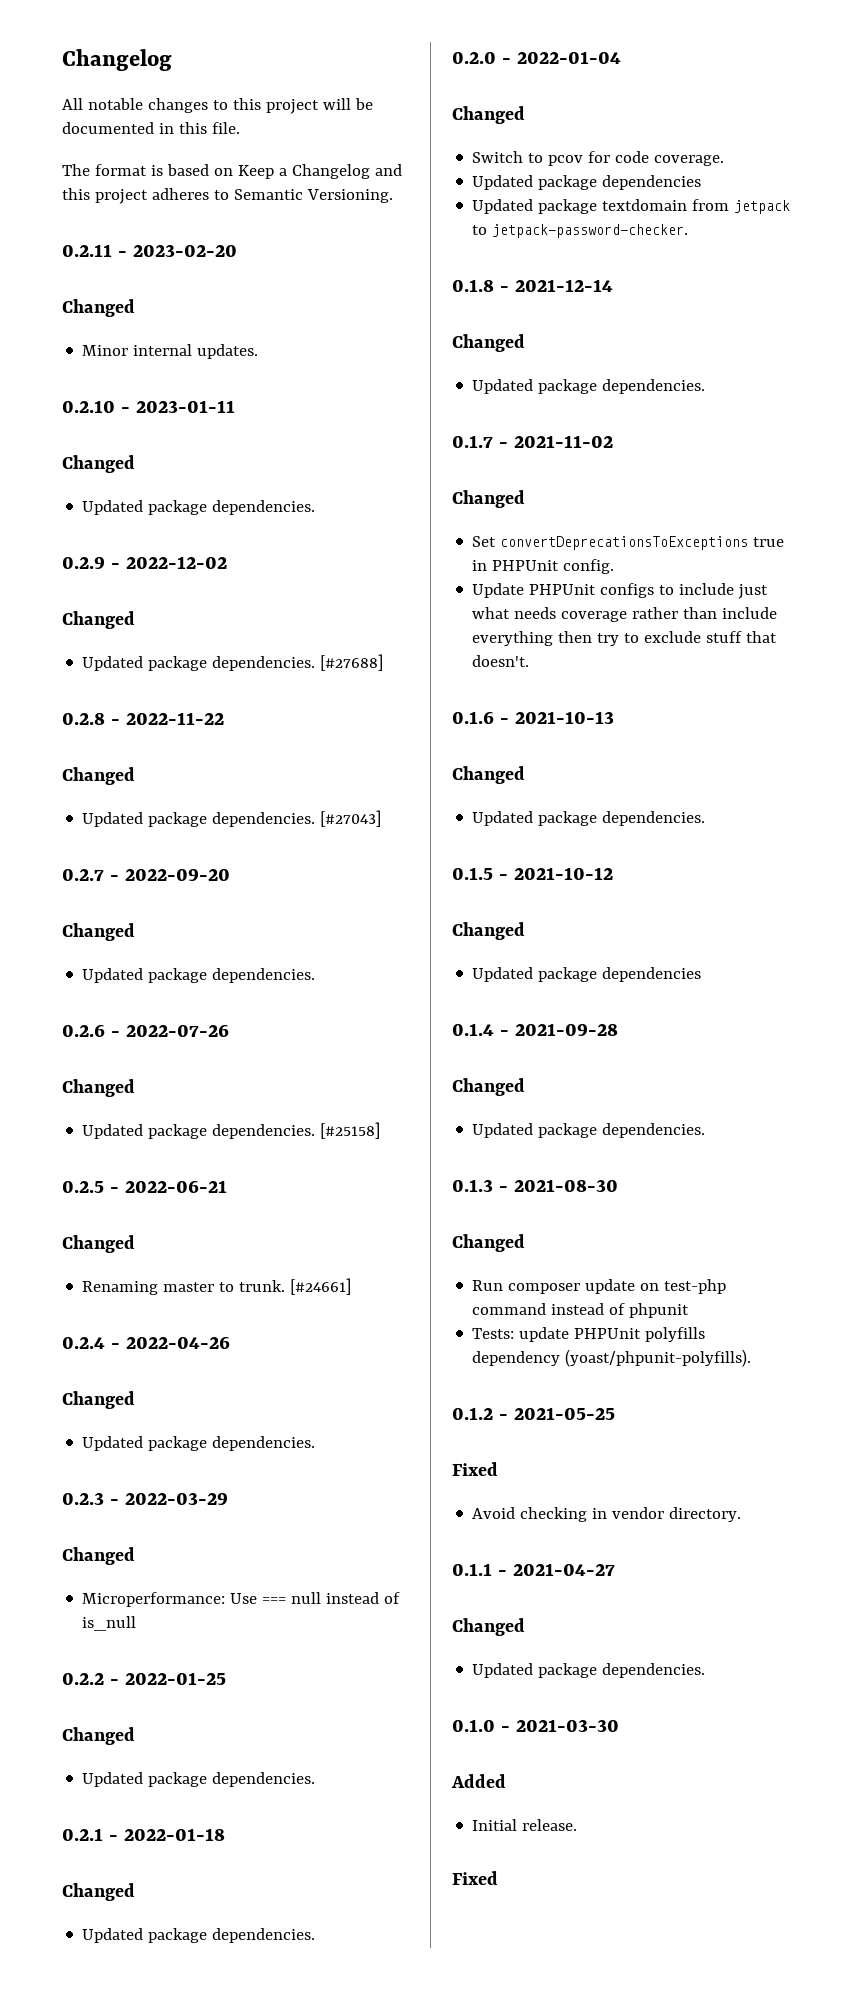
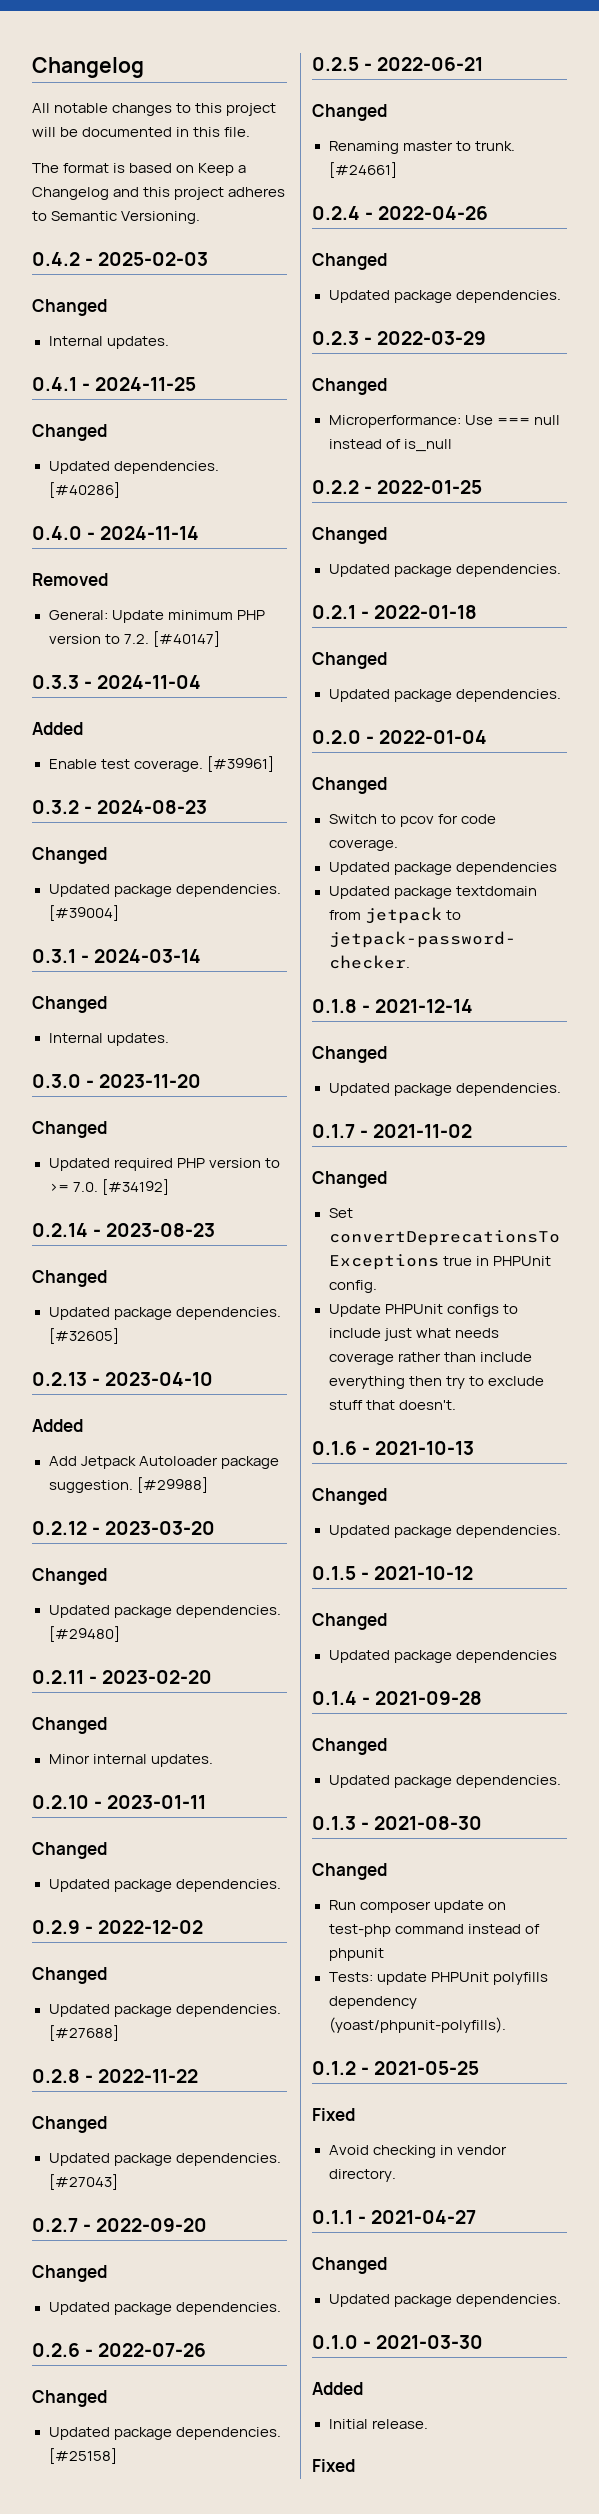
(393, 196) none -> [32,252,209,266] [32,299,107,316] [48,336,169,349] [32,377,197,391] [32,424,107,441] [48,461,219,474] [48,482,120,498] [32,526,200,540] [32,573,108,586] [48,610,265,623] [48,631,220,647] [32,675,202,689] [32,722,83,735] [48,756,274,772] [32,800,208,814] [32,847,107,864] [48,884,281,897] [48,905,119,921] [32,949,202,963] [32,996,107,1013] [48,1033,169,1046] [32,1074,202,1088] [32,1121,107,1138] [48,1158,280,1171] [48,1179,169,1195] [32,1223,216,1237] [32,1270,107,1287] [48,1307,281,1320] [48,1328,119,1344] [32,1372,214,1386] [32,1419,83,1432] [48,1456,279,1469] [48,1477,208,1493] [32,1521,216,1535] [32,1568,107,1585] [48,1605,281,1618] [48,1626,120,1642] // 0.4.2 - 2025-02-03 // Changed // Internal updates. // 0.4.1 - 2024-11-25 // Changed // Updated dependencies. [#40286] // 0.4.0 - 2024-11-14 // Removed // General: Update minimum PHP version to 7.2. [#40147] // 0.3.3 - 2024-11-04 // Added // Enable test coverage. [#39961] // 0.3.2 - 2024-08-23 // Changed // Updated package dependencies. [#39004] // 0.3.1 - 2024-03-14 // Changed // Internal updates. // 0.3.0 - 2023-11-20 // Changed // Updated required PHP version to >= 7.0. [#34192] // 0.2.14 - 2023-08-23 // Changed // Updated package dependencies. [#32605] // 0.2.13 - 2023-04-10 // Added // Add Jetpack Autoloader package suggestion. [#29988] // 0.2.12 - 2023-03-20 // Changed // Updated package dependencies. [#29480]

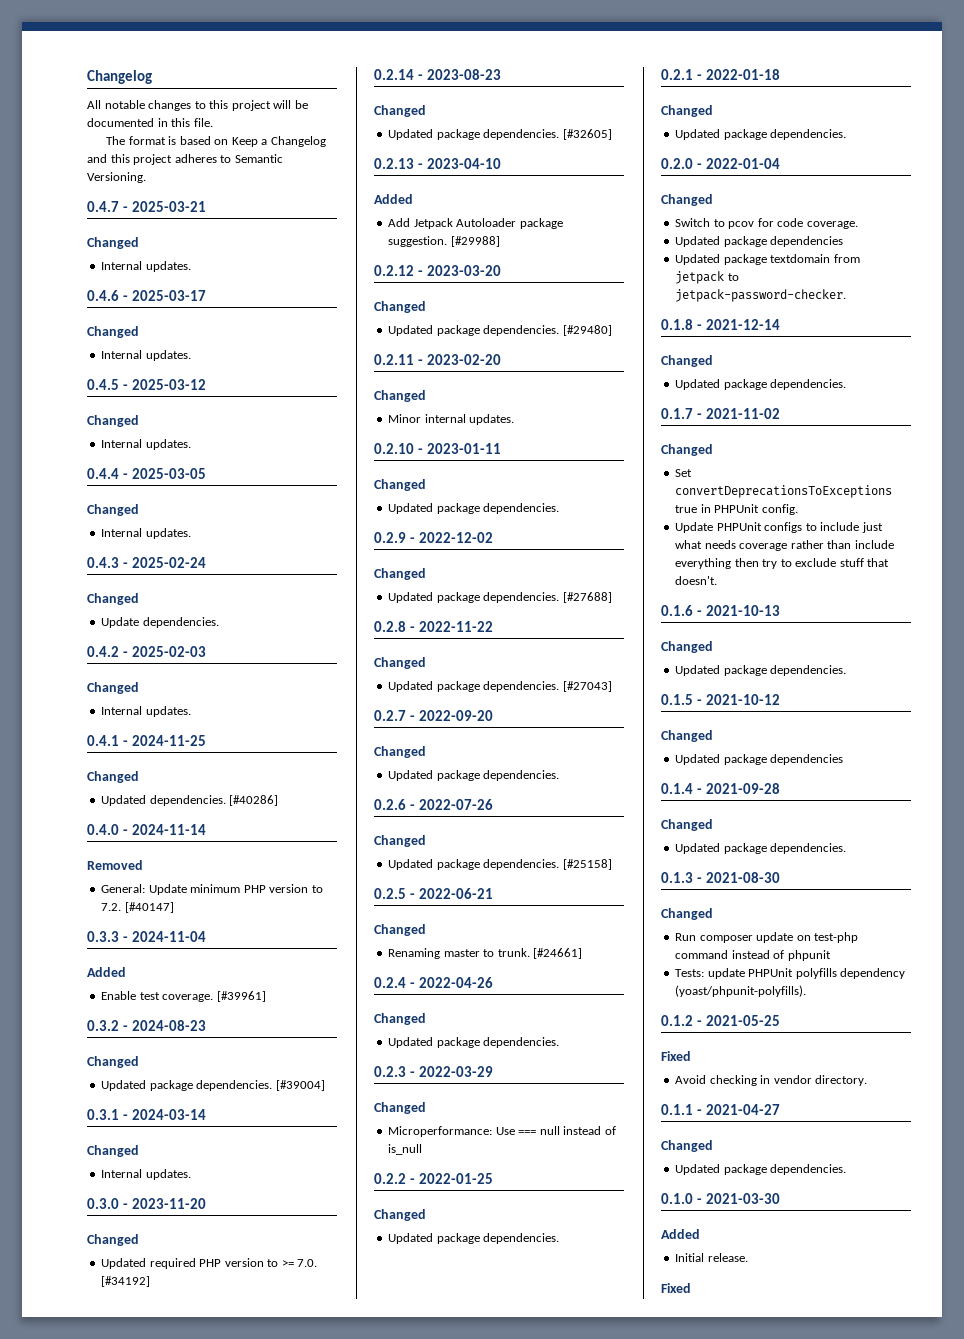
(201, 217) none -> [87,201,206,212] [87,237,139,249] [101,261,191,272] [87,290,206,301] [87,326,139,338] [101,350,191,361] [87,379,206,390] [87,415,139,427] [101,439,191,450] [87,468,206,479] [87,504,139,516] [101,528,191,539] [87,557,206,568] [87,593,139,605] [101,617,219,628] // 0.4.7 - 2025-03-21 // Changed // Internal updates. // 0.4.6 - 2025-03-17 // Changed // Internal updates. // 0.4.5 - 2025-03-12 // Changed // Internal updates. // 0.4.4 - 2025-03-05 // Changed // Internal updates. // 0.4.3 - 2025-02-24 // Changed // Update dependencies.

